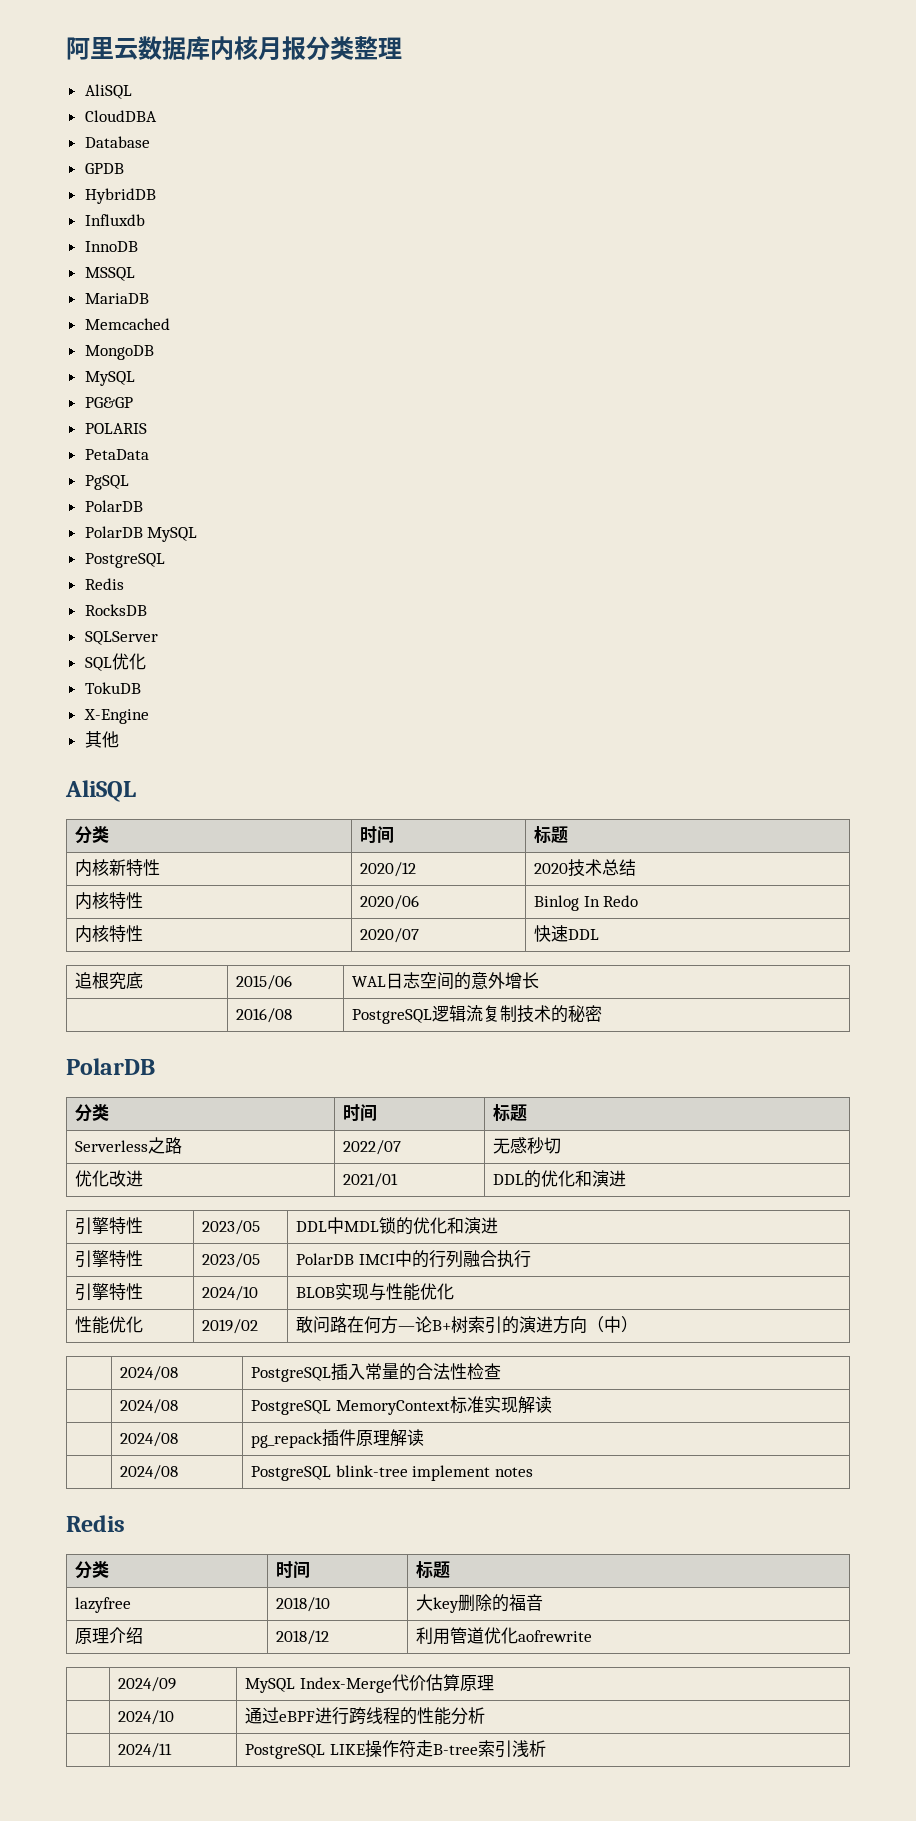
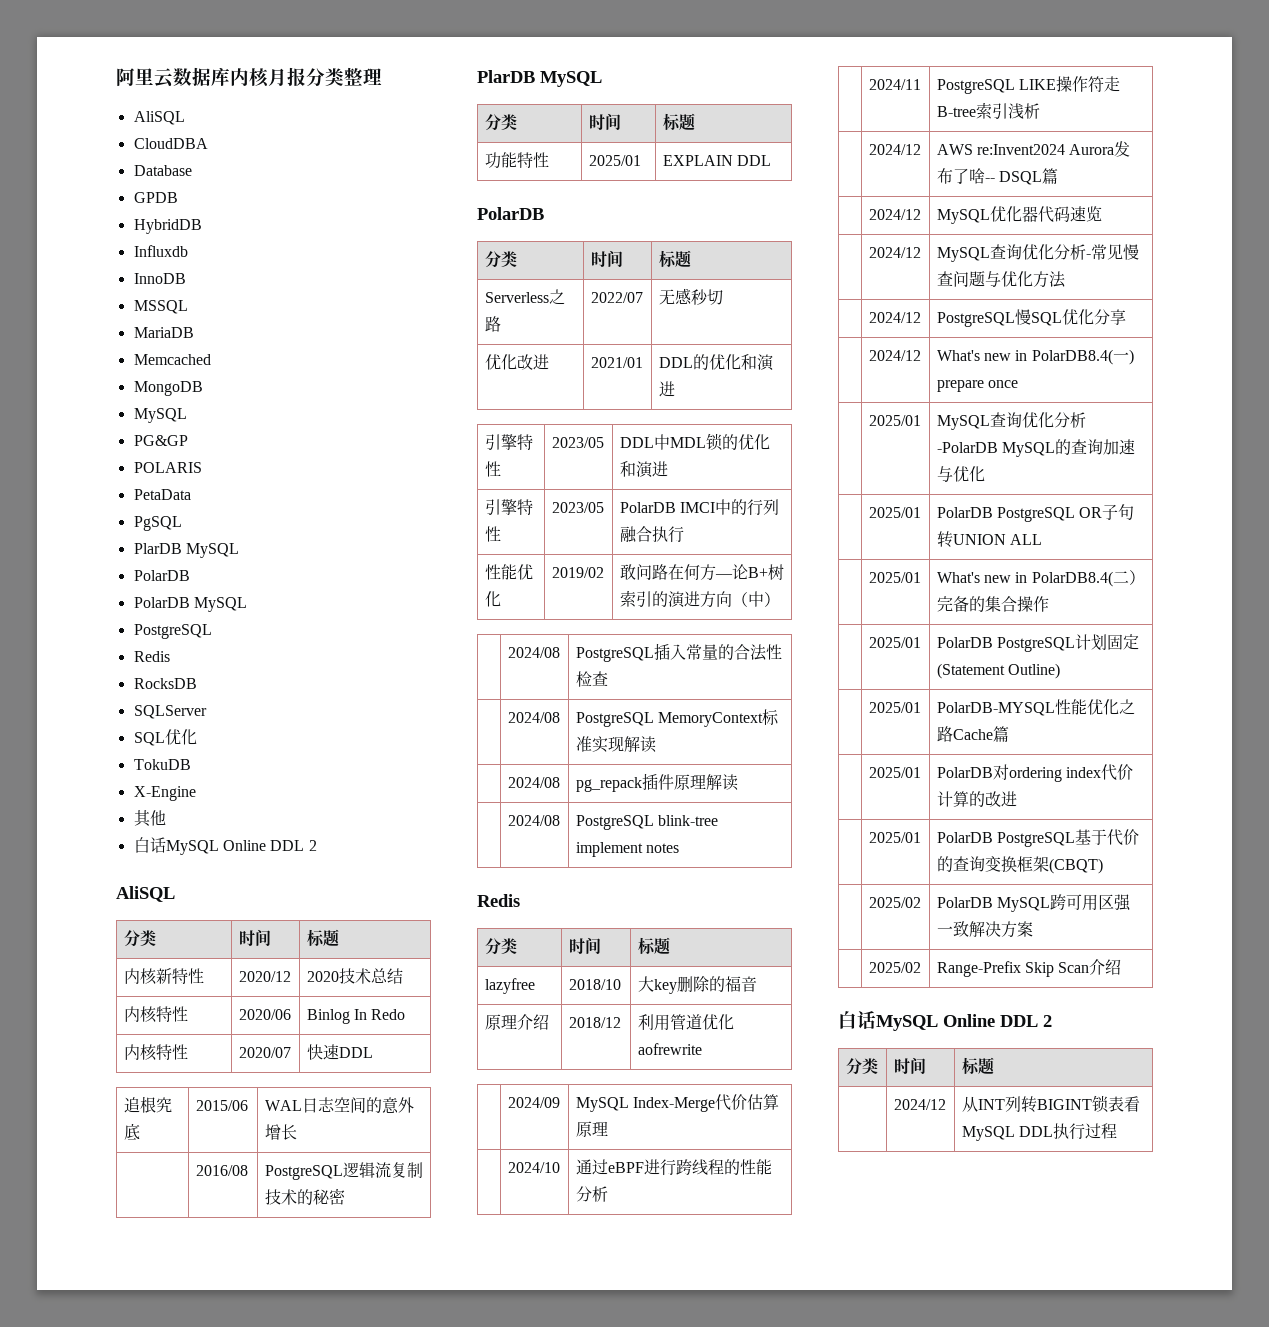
(129, 482) none -> [133,543,239,558] // PlarDB MySQL
(119, 739) none -> [133,837,317,855] // 白话MySQL Online DDL 2
(603, 1013) none -> [477,70,602,87] [484,114,517,131] [588,113,621,130] [662,113,695,130] [484,152,549,169] [588,155,641,166] [662,155,771,166] // PlarDB MySQL // 分类 | 时间 | 标题 // 功能特性 | 2025/01 | EXPLAIN DDL
[75,1283,144,1301] [202,1286,259,1301] [296,1283,455,1301] // 引擎特性 | 2024/10 | BLOB实现与性能优化 -> (684, 534) none
(546, 1748) none -> [868,144,921,155] [936,141,1131,157] [936,168,1058,185] [868,209,921,220] [936,206,1102,224] [868,247,921,258] [936,244,1139,262] [936,271,1066,288] [868,312,921,323] [936,309,1126,327] [868,350,921,361] [936,349,1134,365] [936,380,1018,392] [868,415,921,426] [936,412,1086,430] [936,439,1135,457] [936,466,985,482] [868,507,921,518] [936,504,1135,522] [936,531,1042,548] [868,572,921,583] [936,570,1145,587] [936,596,1049,612] [868,637,921,648] [936,634,1139,652] [936,663,1060,679] [868,702,921,713] [936,699,1135,716] [936,726,1009,742] [868,767,921,778] [936,764,1133,782] [936,791,1017,807] [868,832,921,843] [936,829,1139,847] [936,856,1103,874] [868,897,921,908] [936,894,1131,912] [936,921,1033,938] [868,962,921,973] [936,959,1122,977] [838,1011,1052,1031] [845,1058,878,1075] [893,1057,926,1074] [961,1057,994,1074] [893,1099,946,1110] [961,1095,1140,1113] [961,1123,1117,1141] // | 2024/12 | AWS re:Invent2024 Aurora发布了啥-- DSQL篇 // | 2024/12 | MySQL优化器代码速览 // | 2024/12 | MySQL查询优化分析-常见慢查问题与优化方法 // | 2024/12 | PostgreSQL慢SQL优化分享 // | 2024/12 | What's new in PolarDB8.4(一) prepare once // | 2025/01 | MySQL查询优化分析-PolarDB MySQL的查询加速与优化 // | 2025/01 | PolarDB PostgreSQL OR子句转UNION ALL // | 2025/01 | What's new in PolarDB8.4(二）完备的集合操作 // | 2025/01 | PolarDB PostgreSQL计划固定(Statement Outline) // | 2025/01 | PolarDB-MYSQL性能优化之路Cache篇 // | 2025/01 | PolarDB对ordering index代价计算的改进 // | 2025/01 | PolarDB PostgreSQL基于代价的查询变换框架(CBQT) // | 2025/02 | PolarDB MySQL跨可用区强一致解决方案 // | 2025/02 | Range-Prefix Skip Scan介绍 // 白话MySQL Online DDL 2 // 分类 | 时间 | 标题 // | 2024/12 | 从INT列转BIGINT锁表看MySQL DDL执行过程

